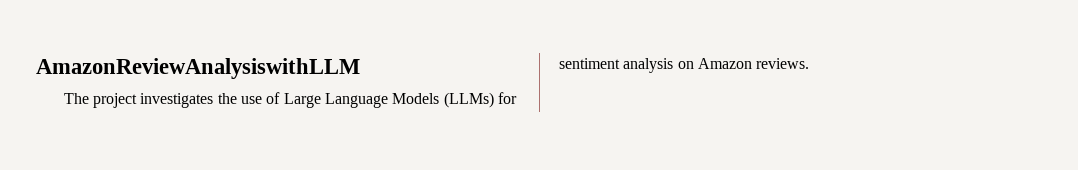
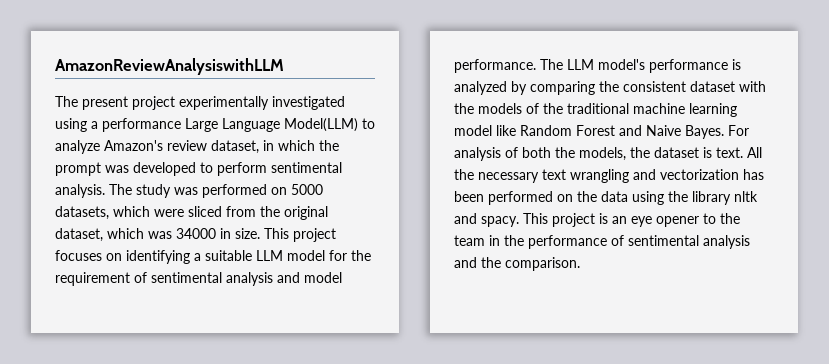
[92,92,517,108] [559,58,810,73] project investigates the use of Large Language Models (LLMs) for sentiment analysis on Amazon reviews. -> [82,96,345,110] [55,118,375,132] [55,140,339,154] [55,162,342,176] [55,184,323,198] [55,206,328,220] [55,228,336,242] [55,250,371,264] [55,272,342,286] [454,59,741,73] [454,81,766,95] [454,103,737,117] [454,125,749,139] [454,147,762,161] [454,169,764,183] [454,191,758,205] [454,213,740,227] [454,235,750,249] [454,257,580,271] present project experimentally investigated using a performance Large Language Model(LLM) to analyze Amazon's review dataset, in which the prompt was developed to perform sentimental analysis. The study was performed on 5000 datasets, which were sliced from the original dataset, which was 34000 in size. This project focuses on identifying a suitable LLM model for the requirement of sentimental analysis and model performance. The LLM model's performance is analyzed by comparing the consistent dataset with the models of the traditional machine learning model like Random Forest and Naive Bayes. For analysis of both the models, the dataset is text. All the necessary text wrangling and vectorization has been performed on the data using the library nltk and spacy. This project is an eye opener to the team in the performance of sentimental analysis and the comparison.

